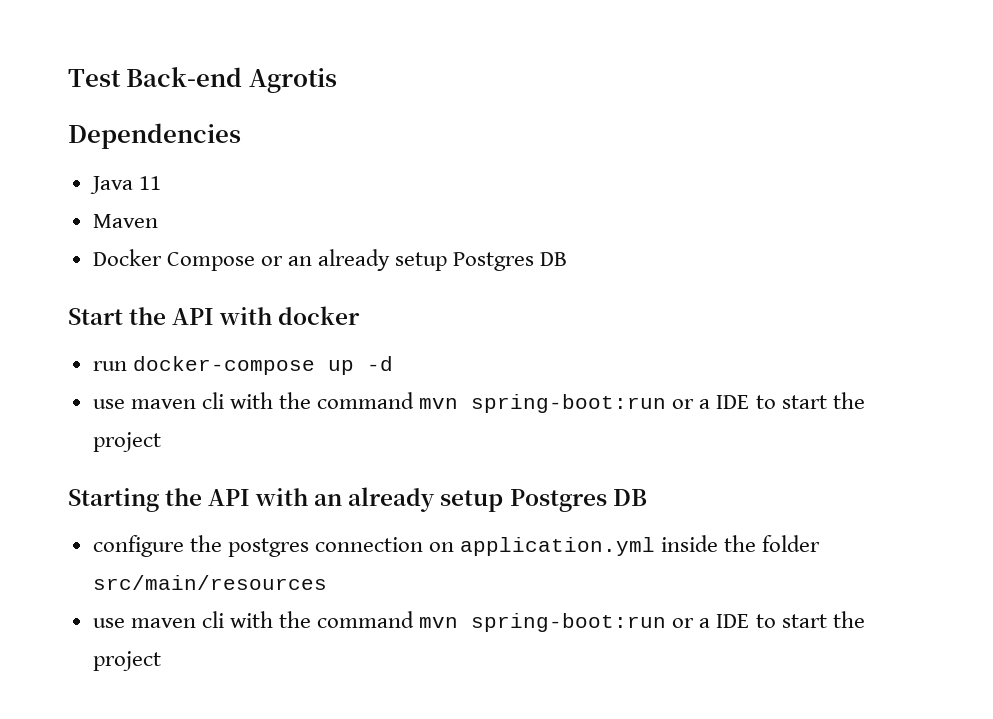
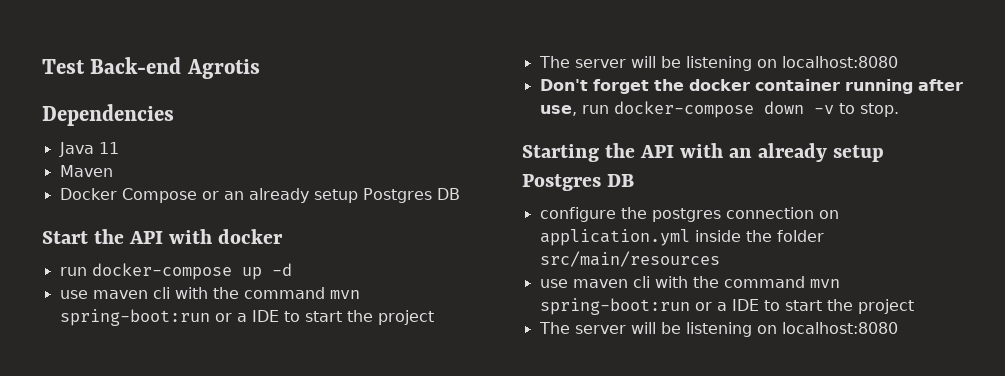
(161, 442) none -> [538,56,898,71] [539,79,963,94] [539,101,899,118] // The server will be listening on localhost:8080 // Don't forget the docker container running after use, run docker-compose down -v to stop.
(161, 661) none -> [538,322,898,337] // The server will be listening on localhost:8080

